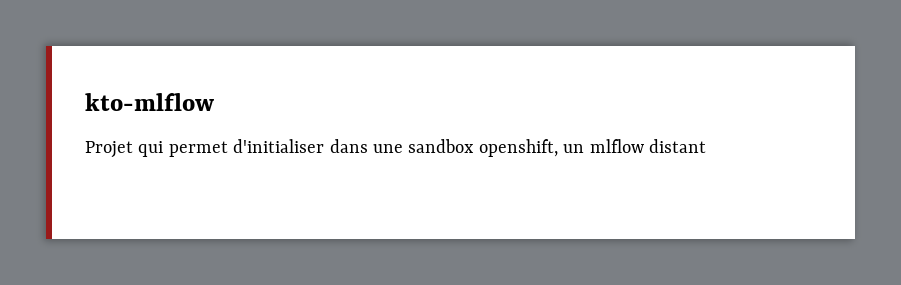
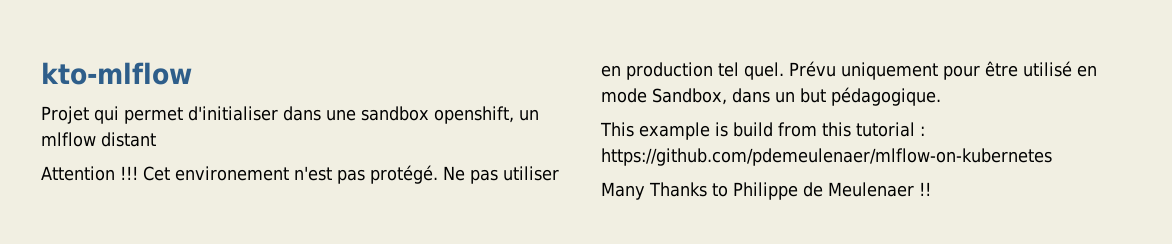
(706, 146) none -> [41,165,559,184] [601,61,1097,80] [601,87,941,106] [600,122,925,140] [601,148,1052,166] [601,182,931,200] // Attention !!! Cet environement n'est pas protégé. Ne pas utiliser en production tel quel. Prévu uniquement pour être utilisé en mode Sandbox, dans un but pédagogique. // This example is build from this tutorial : https://github.com/pdemeulenaer/mlflow-on-kubernetes // Many Thanks to Philippe de Meulenaer !!

